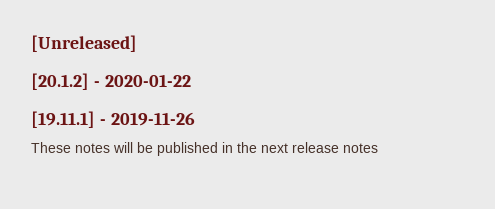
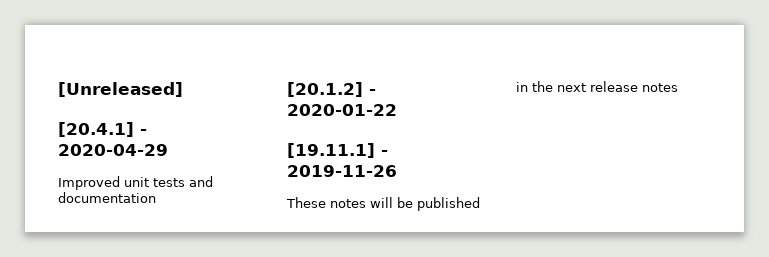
(137, 43) none -> [58,122,147,137] [58,144,168,156] [58,176,213,190] [58,192,156,203] // [20.4.1] - 2020-04-29 // Improved unit tests and documentation

